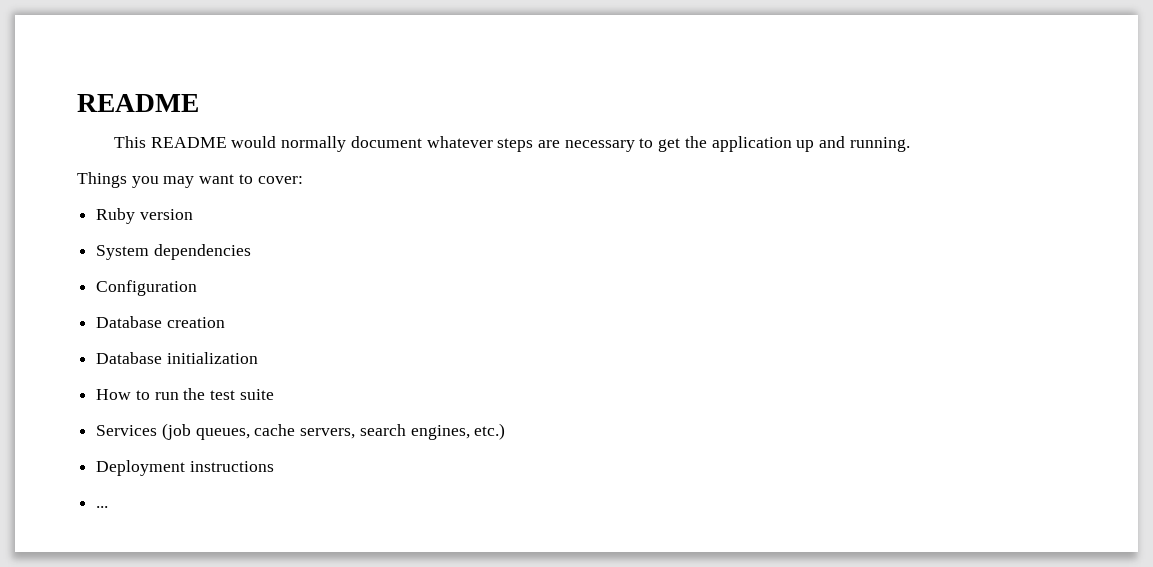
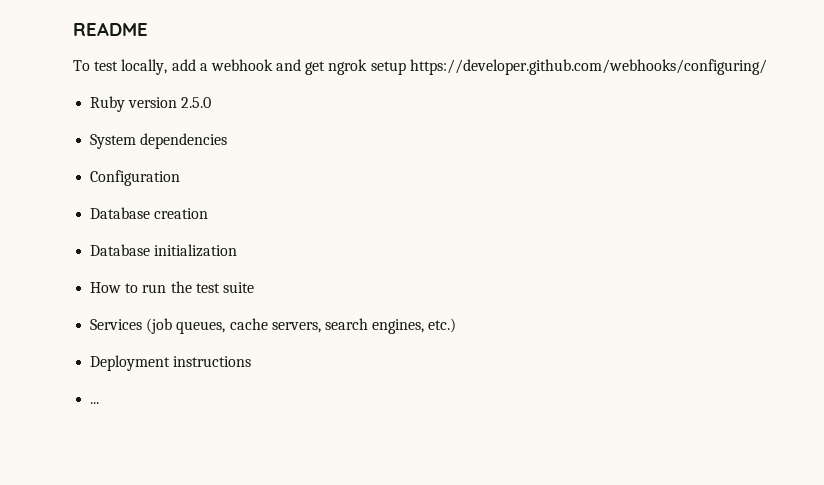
[113,136,910,152] [77,172,303,188] This README would normally document whatever steps are necessary to get the application up and running. // Things you may want to cover: -> [73,59,767,75] To test locally, add a webhook and get ngrok setup https://developer.github.com/webhooks/configuring/
(193, 214) none -> [181,97,212,108] 2.5.0

